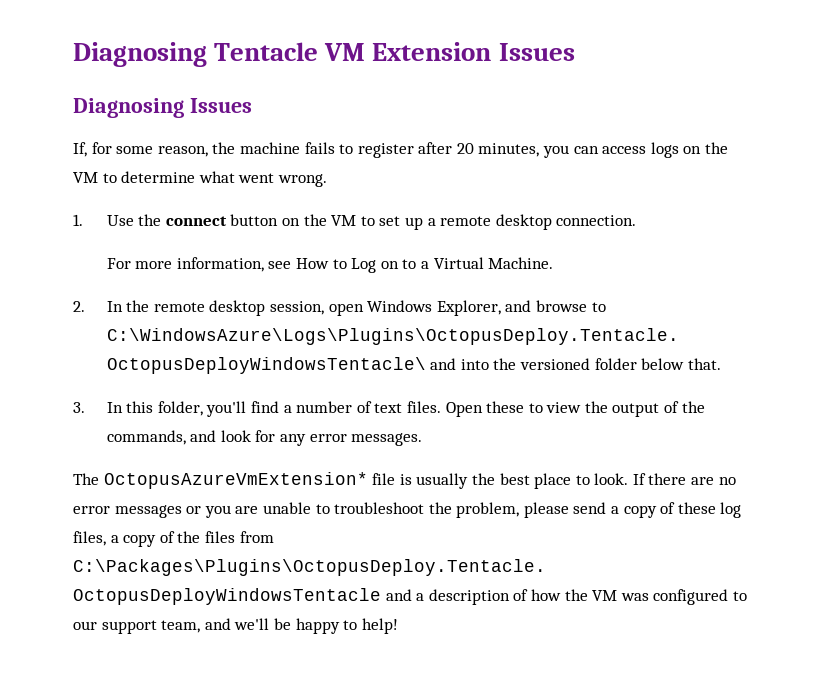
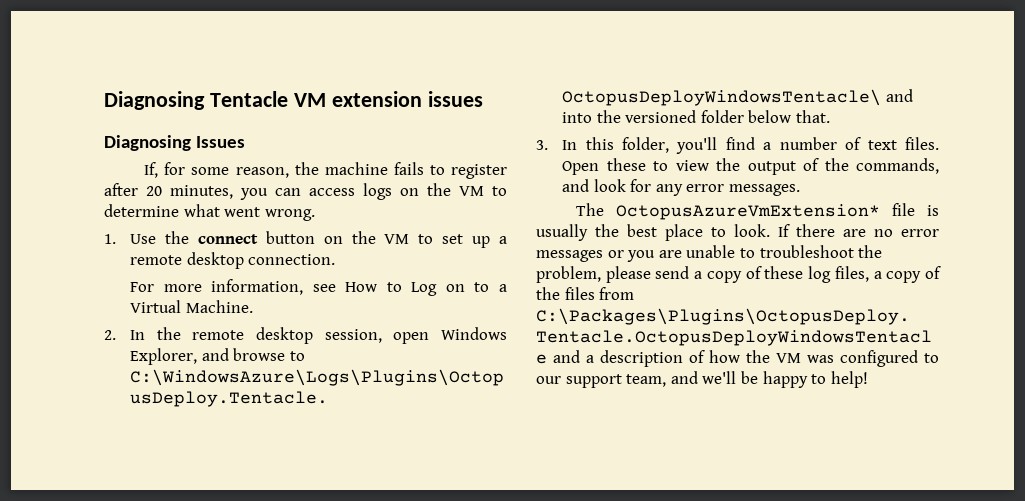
[372,42,575,61] Extension Issues -> [331,91,483,107] extension issues

